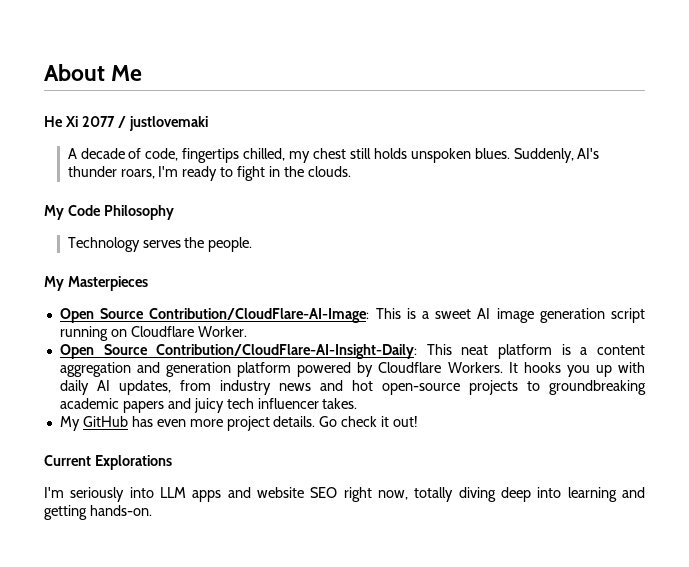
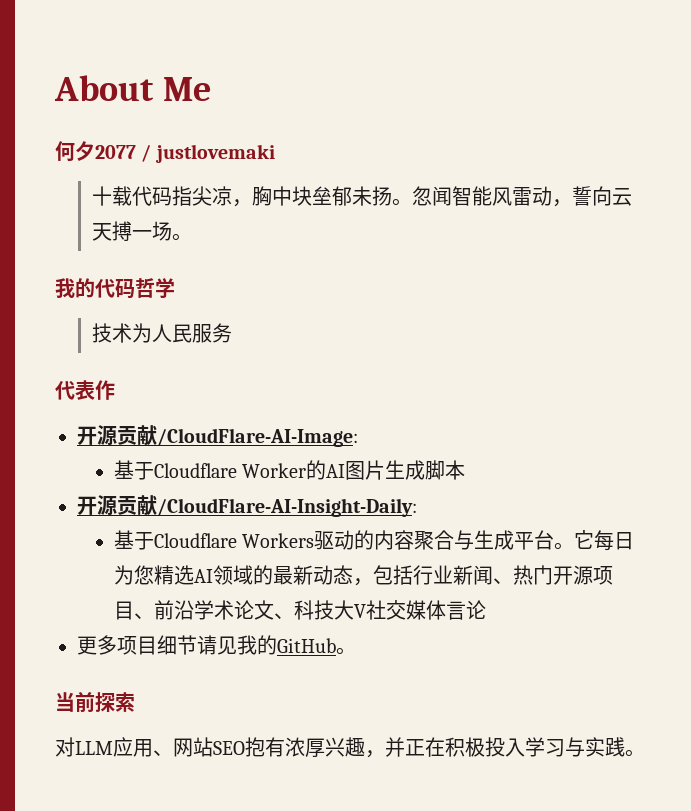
[44,116,78,127] He Xi -> [55,141,95,162] 何夕
[67,148,600,163] [67,166,351,181] [44,205,174,220] [67,237,253,252] [44,276,148,291] [59,308,645,323] [59,326,247,341] [59,344,645,359] [59,362,645,377] [59,380,646,395] [59,398,358,413] [59,416,419,431] [44,455,172,470] [44,487,645,502] [44,505,152,520] A decade of code, fingertips chilled, my chest still holds unspoken blues. Suddenly, AI's thunder roars, I'm ready to fight in the clouds. // My Code Philosophy // Technology serves the people. // My Masterpieces // Open Source Contribution/CloudFlare-AI-Image: This is a sweet AI image generation script running on Cloudflare Worker. // Open Source Contribution/CloudFlare-AI-Insight-Daily: This neat platform is a content aggregation and generation platform powered by Cloudflare Workers. It hooks you up with daily AI updates, from industry news and hot open-source projects to groundbreaking academic papers and juicy tech influencer takes. // My GitHub has even more project details. Go check it out! // Current Explorations // I'm seriously into LLM apps and website SEO right now, totally diving deep into learning and getting hands-on. -> [91,186,632,207] [91,221,192,241] [55,278,175,299] [91,323,232,343] [55,380,115,400] [77,425,358,447] [113,460,465,480] [77,495,417,517] [113,530,634,551] [113,565,613,586] [113,600,486,620] [77,635,356,655] [55,692,135,713] [55,737,645,758] 十载代码指尖凉，胸中块垒郁未扬。忽闻智能风雷动，誓向云天搏一场。 // 我的代码哲学 // 技术为人民服务 // 代表作 // 开源贡献/CloudFlare-AI-Image: // 基于Cloudflare Worker的AI图片生成脚本 // 开源贡献/CloudFlare-AI-Insight-Daily: // 基于Cloudflare Workers驱动的内容聚合与生成平台。它每日为您精选AI领域的最新动态，包括行业新闻、热门开源项目、前沿学术论文、科技大V社交媒体言论 // 更多项目细节请见我的GitHub。 // 当前探索 // 对LLM应用、网站SEO抱有浓厚兴趣，并正在积极投入学习与实践。

